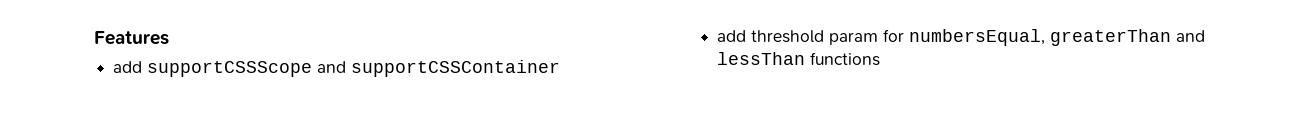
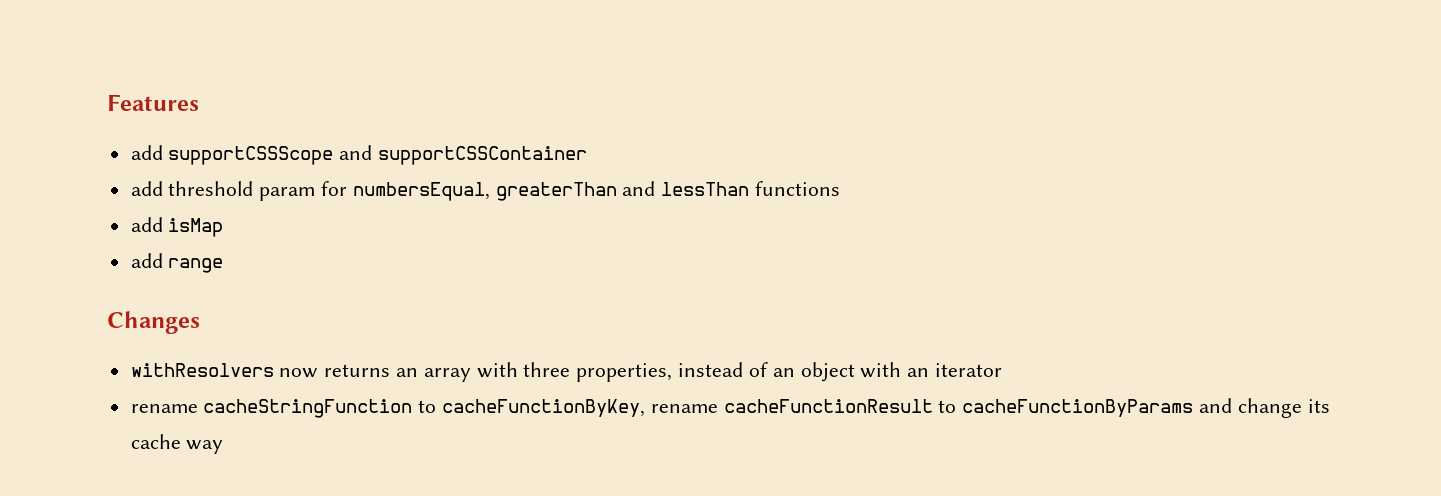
(881, 59) none -> [130,217,224,237] [130,253,224,273] [107,311,200,334] [130,362,1002,382] [130,398,1330,418] [130,434,224,454] // add isMap // add range // Changes // withResolvers now returns an array with three properties, instead of an object with an iterator // rename cacheStringFunction to cacheFunctionByKey, rename cacheFunctionResult to cacheFunctionByParams and change its cache way

